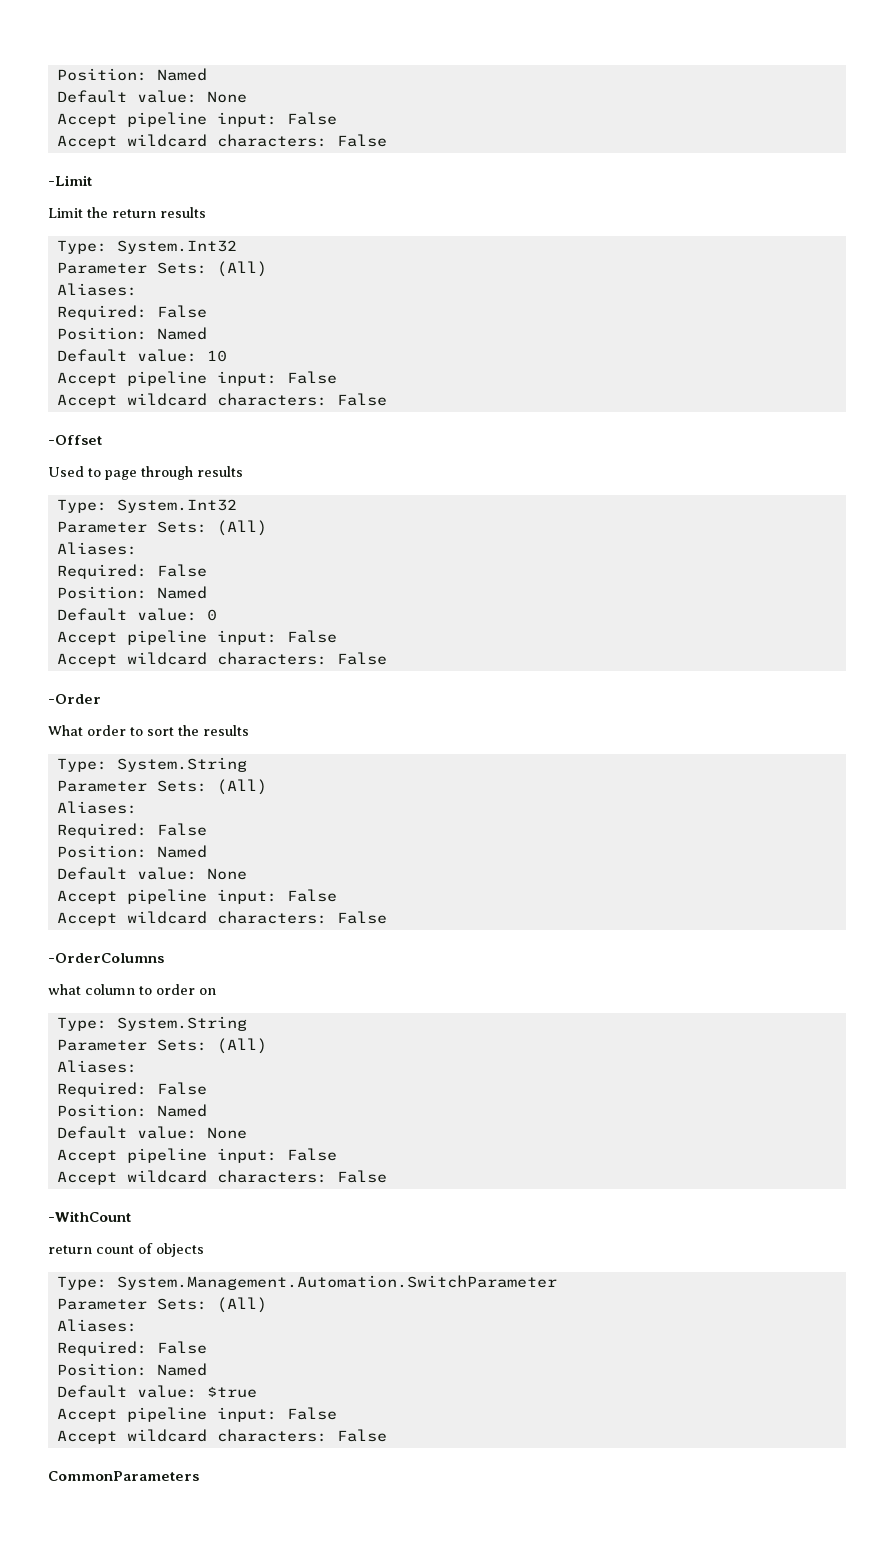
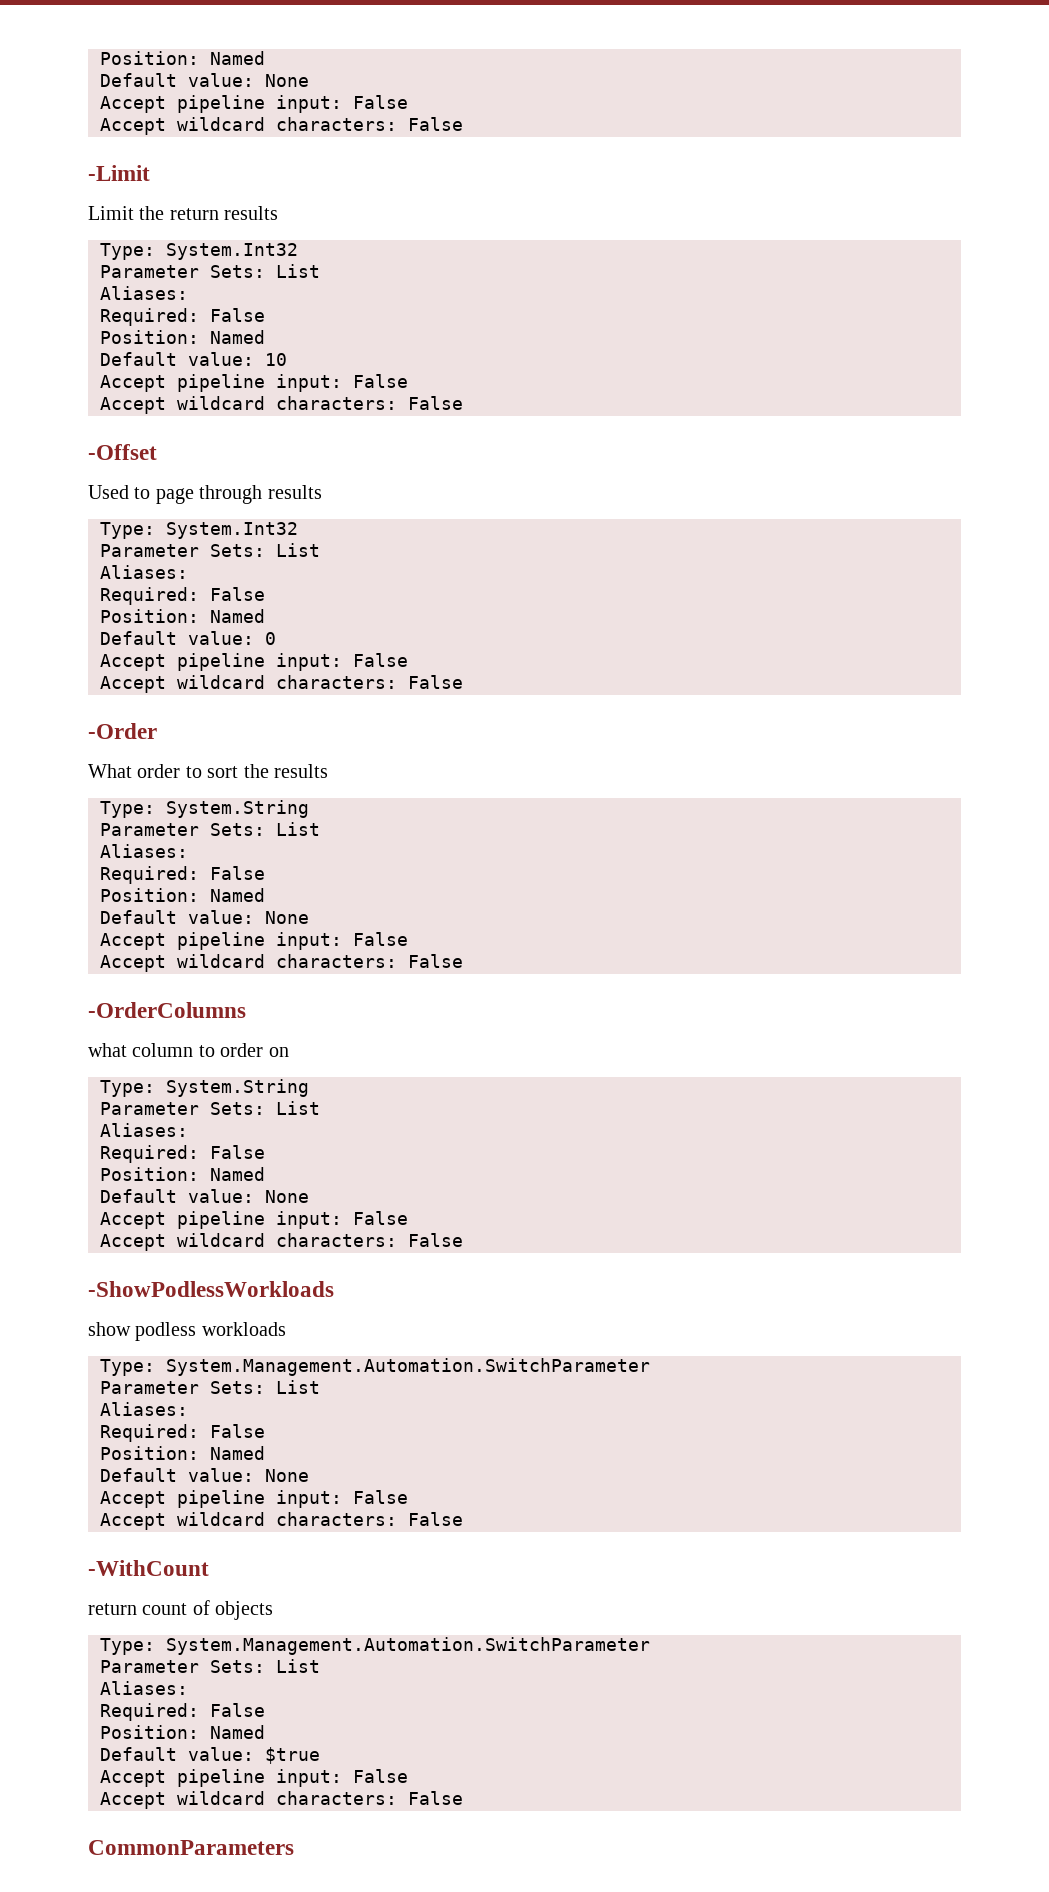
[216,261,267,277] (All) -> [276,264,320,278] List
[216,520,267,536] (All) -> [276,543,320,557] List
[216,779,267,795] (All) -> [276,822,320,836] List
[216,1038,267,1054] (All) -> [276,1101,320,1115] [100,1123,188,1137] [100,1145,265,1163] [100,1167,265,1181] [100,1189,309,1203] [100,1211,408,1229] [100,1233,463,1251] [88,1281,334,1297] [88,1322,286,1341] [100,1358,650,1376] [100,1380,320,1394] List // Aliases: // Required: False // Position: Named // Default value: None // Accept pipeline input: False // Accept wildcard characters: False // -ShowPodlessWorkloads // show podless workloads // Type: System.Management.Automation.SwitchParameter // Parameter Sets: List
[216,1297,267,1313] (All) -> [276,1659,320,1673] List

